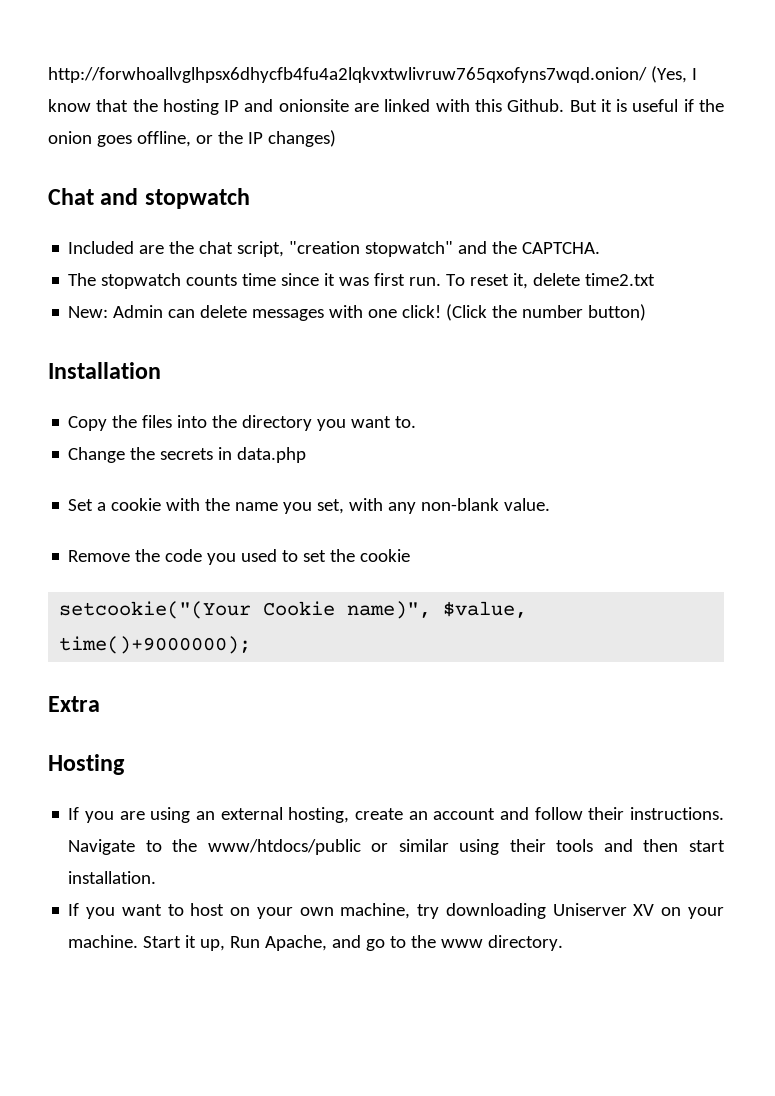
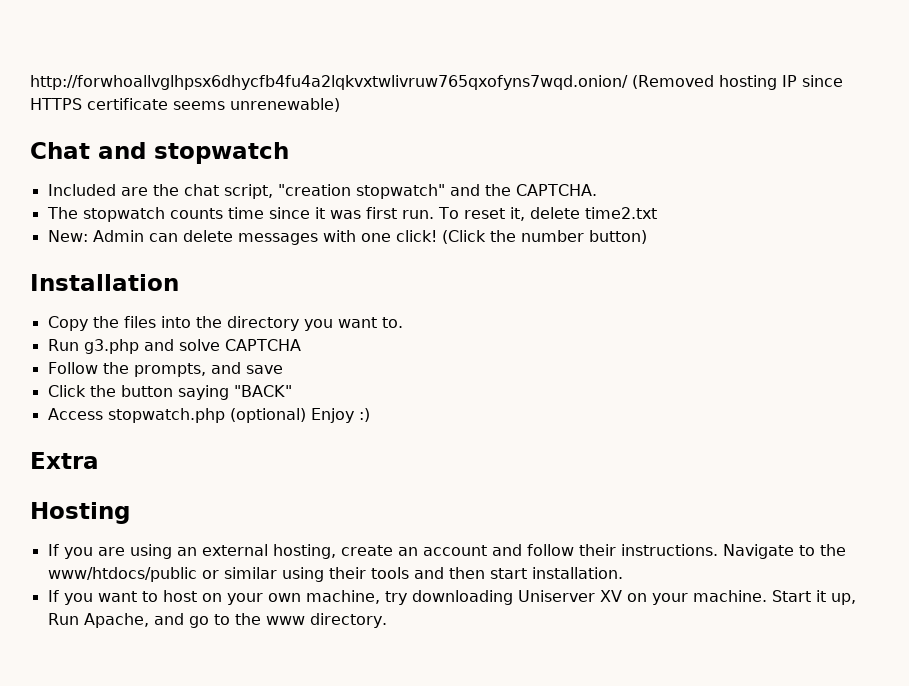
[650,66,697,83] [48,99,724,115] [48,130,336,147] (Yes, I know that the hosting IP and onionsite are linked with this Github. But it is useful if the onion goes offline, or the IP changes) -> [632,75,843,90] [30,98,340,112] (Removed hosting IP since HTTPS certificate seems unrenewable)
[68,447,307,463] [68,498,551,514] [68,549,411,565] [59,601,528,619] [59,636,252,654] Change the secrets in data.php // Set a cookie with the name you set, with any non-blank value. // Remove the code you used to set the cookie // setcookie("(Your Cookie name)", $value, time()+9000000); -> [47,339,301,354] [47,362,283,377] [47,385,292,400] [47,408,370,423] Run g3.php and solve CAPTCHA // Follow the prompts, and save // Click the button saying "BACK" // Access stopwatch.php (optional) Enjoy :)

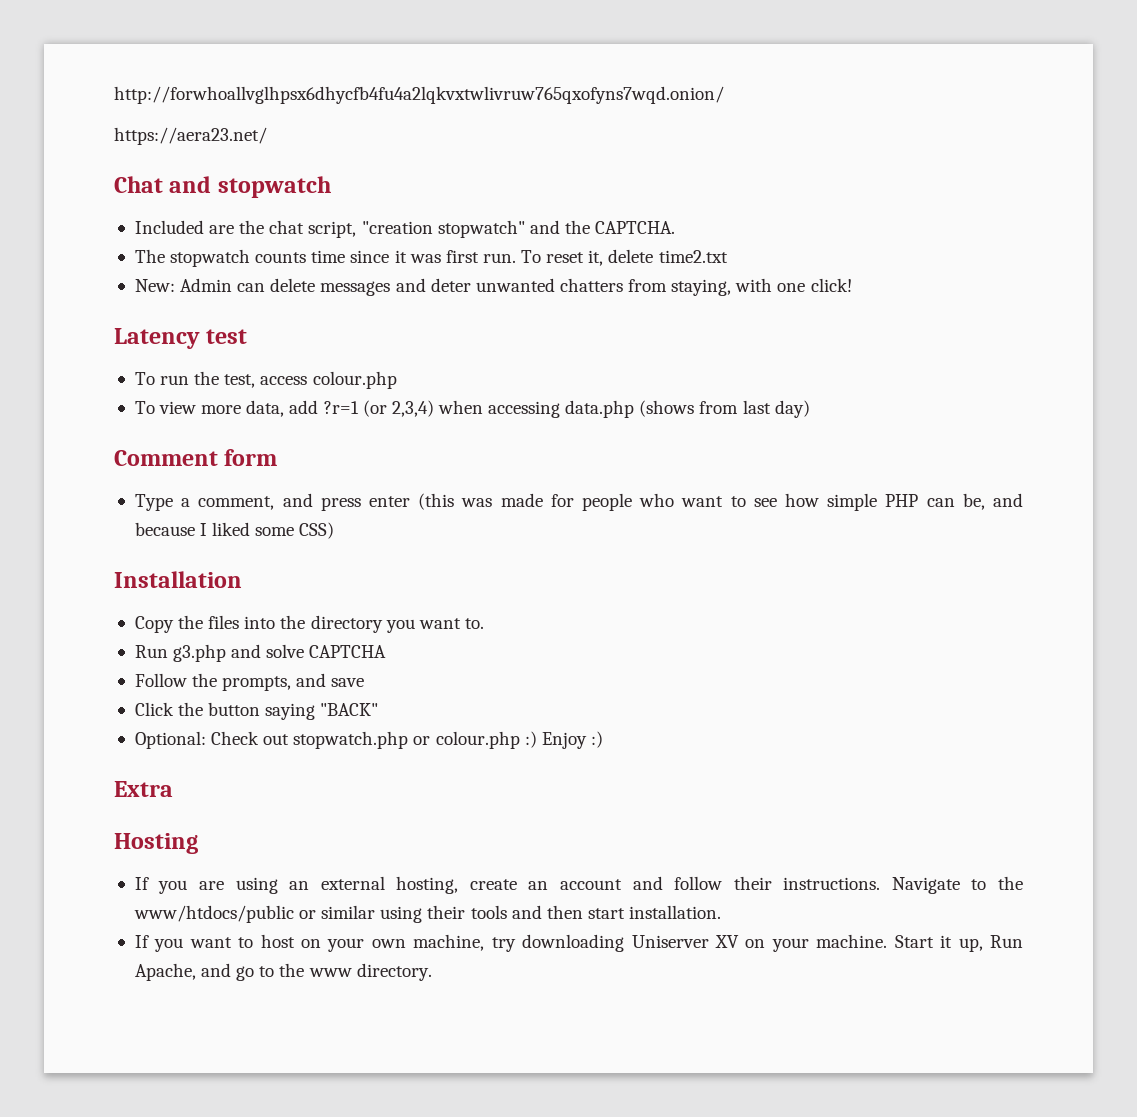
[632,75,843,90] [30,98,340,112] (Removed hosting IP since HTTPS certificate seems unrenewable) -> [114,127,267,145] // https://aera23.net/
[322,230,647,244] with one click! (Click the number button) -> [395,278,852,296] [114,328,248,349] [134,371,397,389] [134,400,810,418] [114,449,278,466] [134,493,1024,511] [134,522,335,539] and deter unwanted chatters from staying, with one click! // Latency test // To run the test, access colour.php // To view more data, add ?r=1 (or 2,3,4) when accessing data.php (shows from last day) // Comment form // Type a comment, and press enter (this was made for people who want to see how simple PHP can be, and because I liked some CSS)
[47,408,306,423] Access stopwatch.php (optional) -> [134,731,537,749] Optional: Check out stopwatch.php or colour.php :)

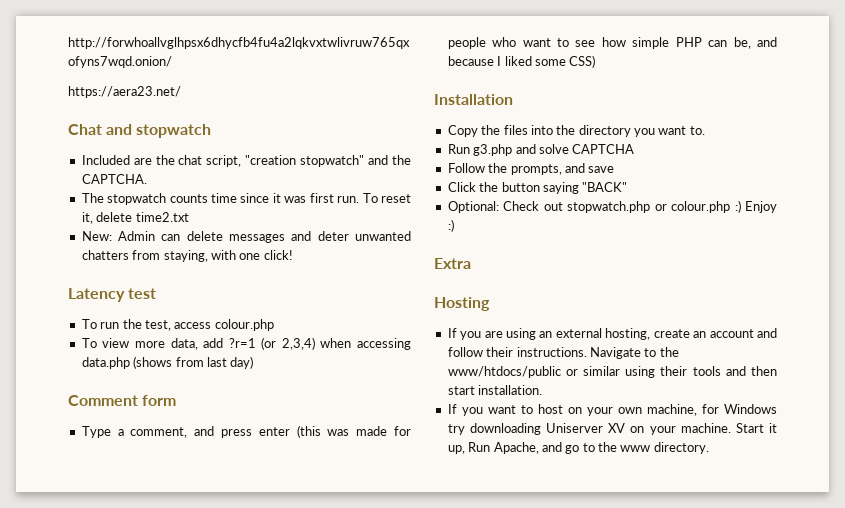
(485, 942) none -> [701,404,777,414] for Windows

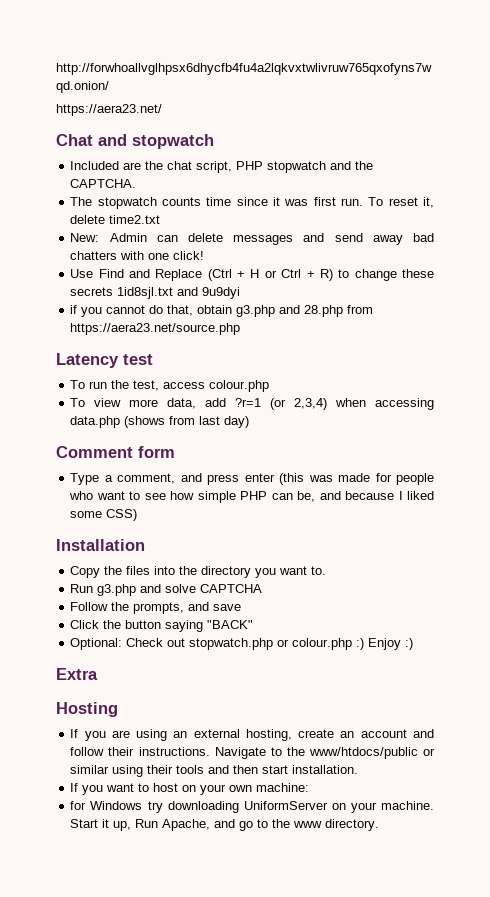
[245,155,365,167] "creation stopwatch" -> [236,161,327,173] PHP stopwatch
[317,231,411,241] [81,250,293,262] deter unwanted chatters from staying, with one click! -> [334,233,434,245] [70,251,205,260] [70,269,435,281] [70,287,241,299] [70,305,374,317] [70,323,241,335] send away bad chatters with one click! // Use Find and Replace (Ctrl + H or Ctrl + R) to change these secrets 1id8sjl.txt and 9u9dyi // if you cannot do that, obtain g3.php and 28.php from https://aera23.net/source.php
[646,404,697,416] machine, -> [256,783,310,792] machine: //
[546,423,626,433] Uniserver XV -> [243,801,328,810] UniformServer

